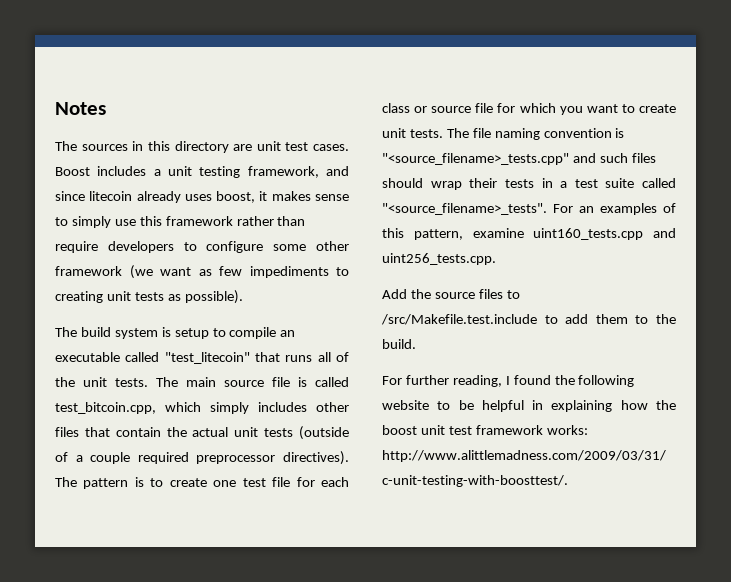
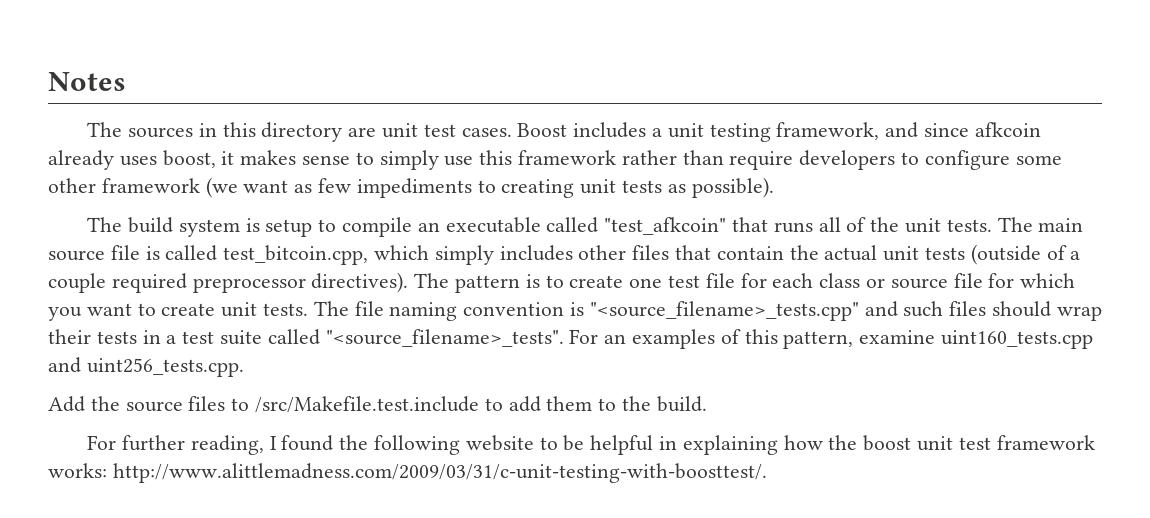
[89,191,133,201] litecoin -> [974,122,1041,137] afkcoin
[164,352,250,364] "test_litecoin" -> [604,217,727,235] "test_afkcoin"

